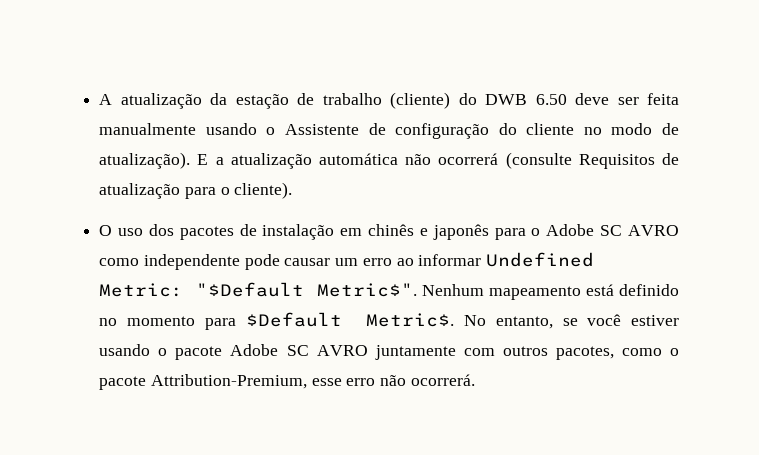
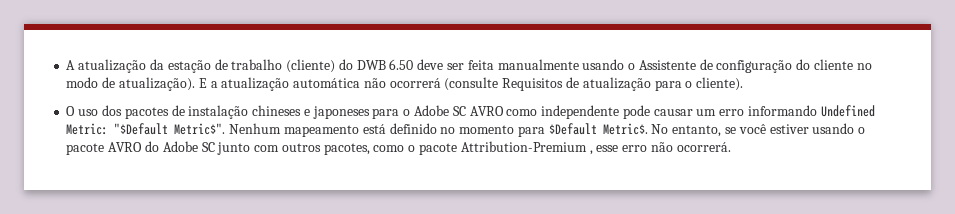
[340,224,489,240] em chinês e japonês -> [252,105,370,119] chineses e japoneses
[396,254,482,266] ao informar -> [747,105,817,116] informando
[230,344,456,360] Adobe SC AVRO juntamente -> [108,141,251,155] AVRO do Adobe SC junto
[150,374,307,389] Attribution-Premium, -> [460,141,593,155] Attribution-Premium ,

